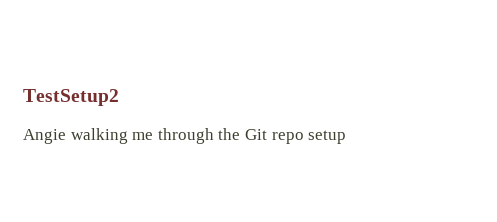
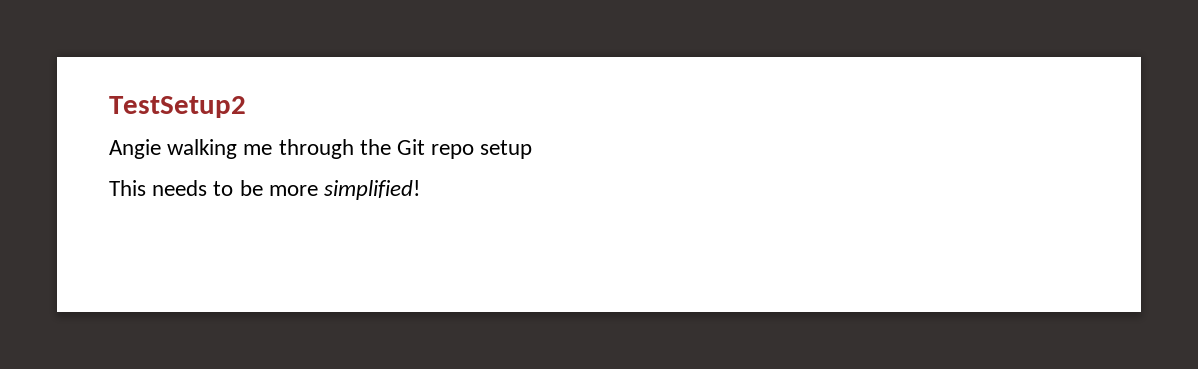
(347, 137) none -> [109,180,421,200] // This needs to be more simplified!

